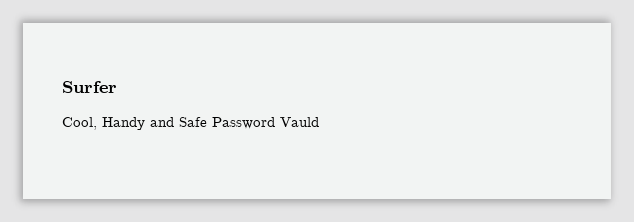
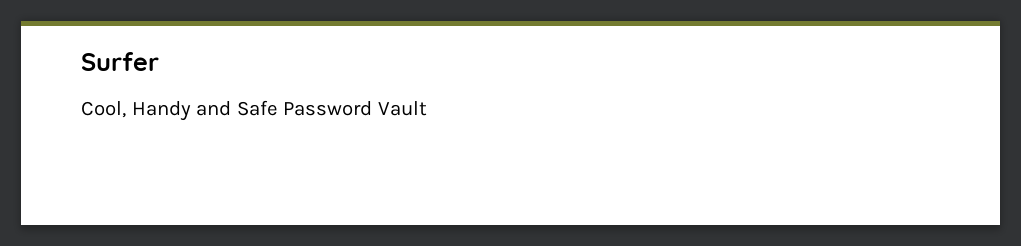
[280,117,319,127] Vauld -> [377,101,427,116] Vault

